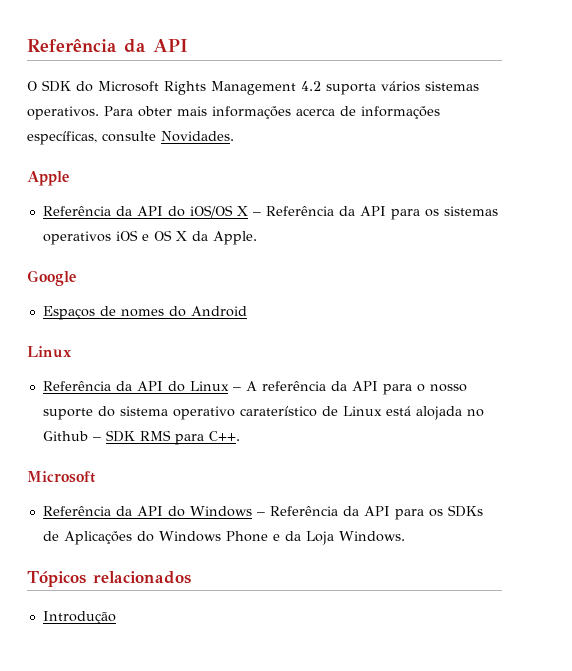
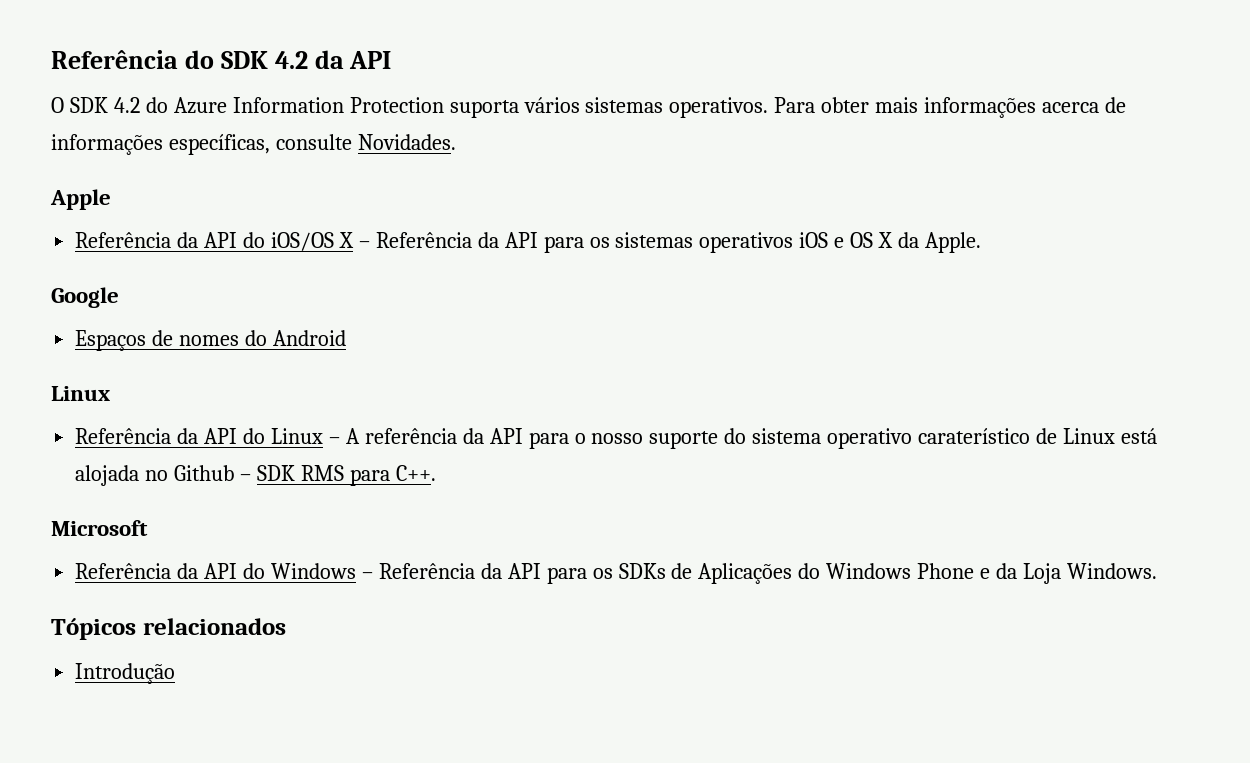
[27,39,117,52] Referência -> [51,50,308,69] Referência do SDK 4.2
[76,81,321,95] do Microsoft Rights Management 4.2 -> [113,97,444,114] 4.2 do Azure Information Protection

